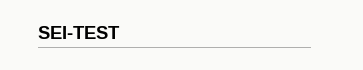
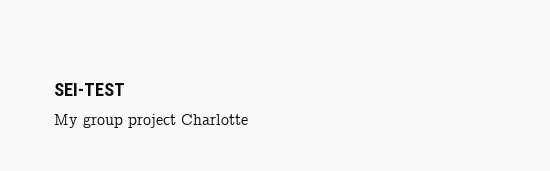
(120, 32) none -> [54,114,248,128] // My group project Charlotte

